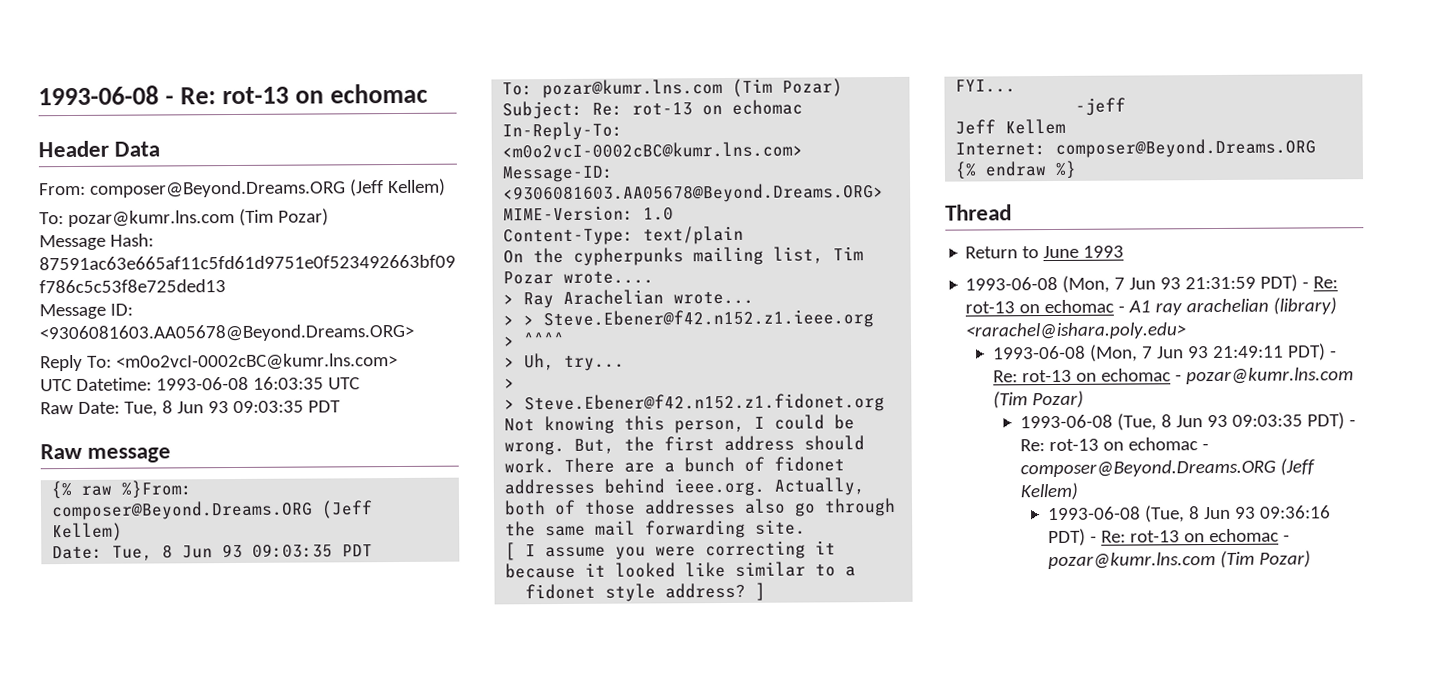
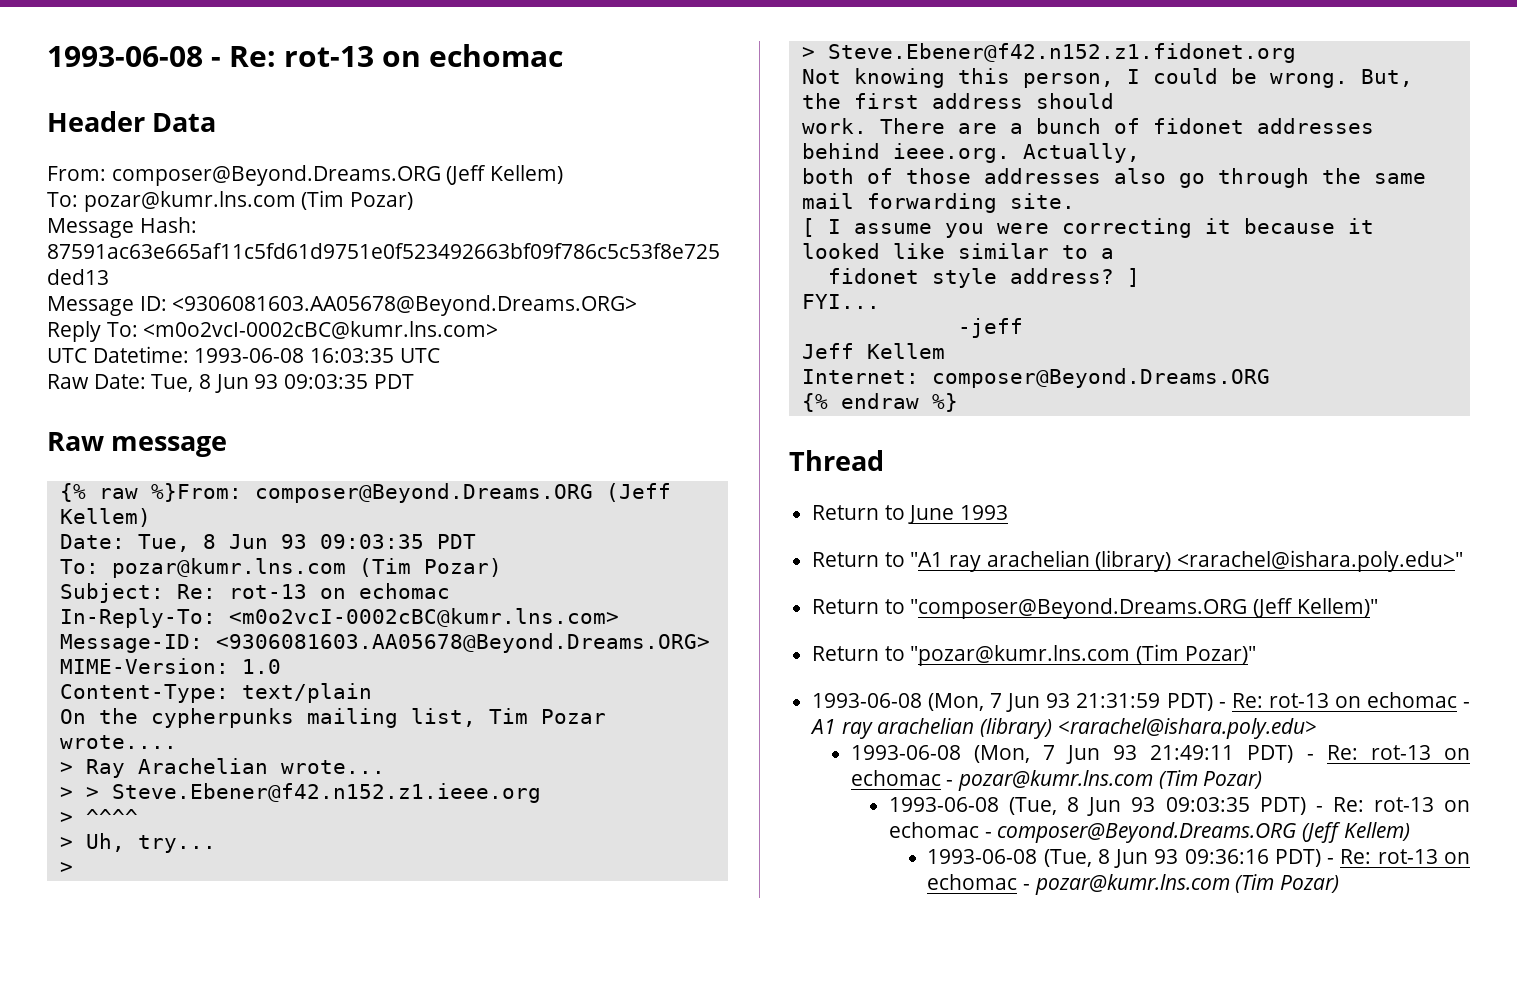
(1125, 251) none -> [812,550,1464,572] [812,598,1378,619] [812,644,1256,666] // Return to "A1 ray arachelian (library) <rarachel@ishara.poly.edu>" // Return to "composer@Beyond.Dreams.ORG (Jeff Kellem)" // Return to "pozar@kumr.lns.com (Tim Pozar)"

